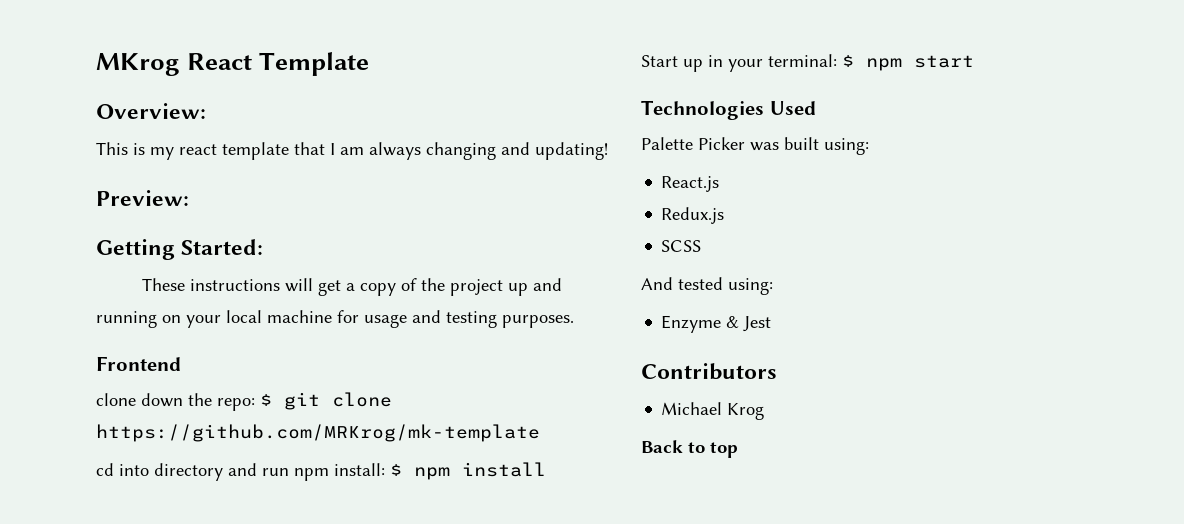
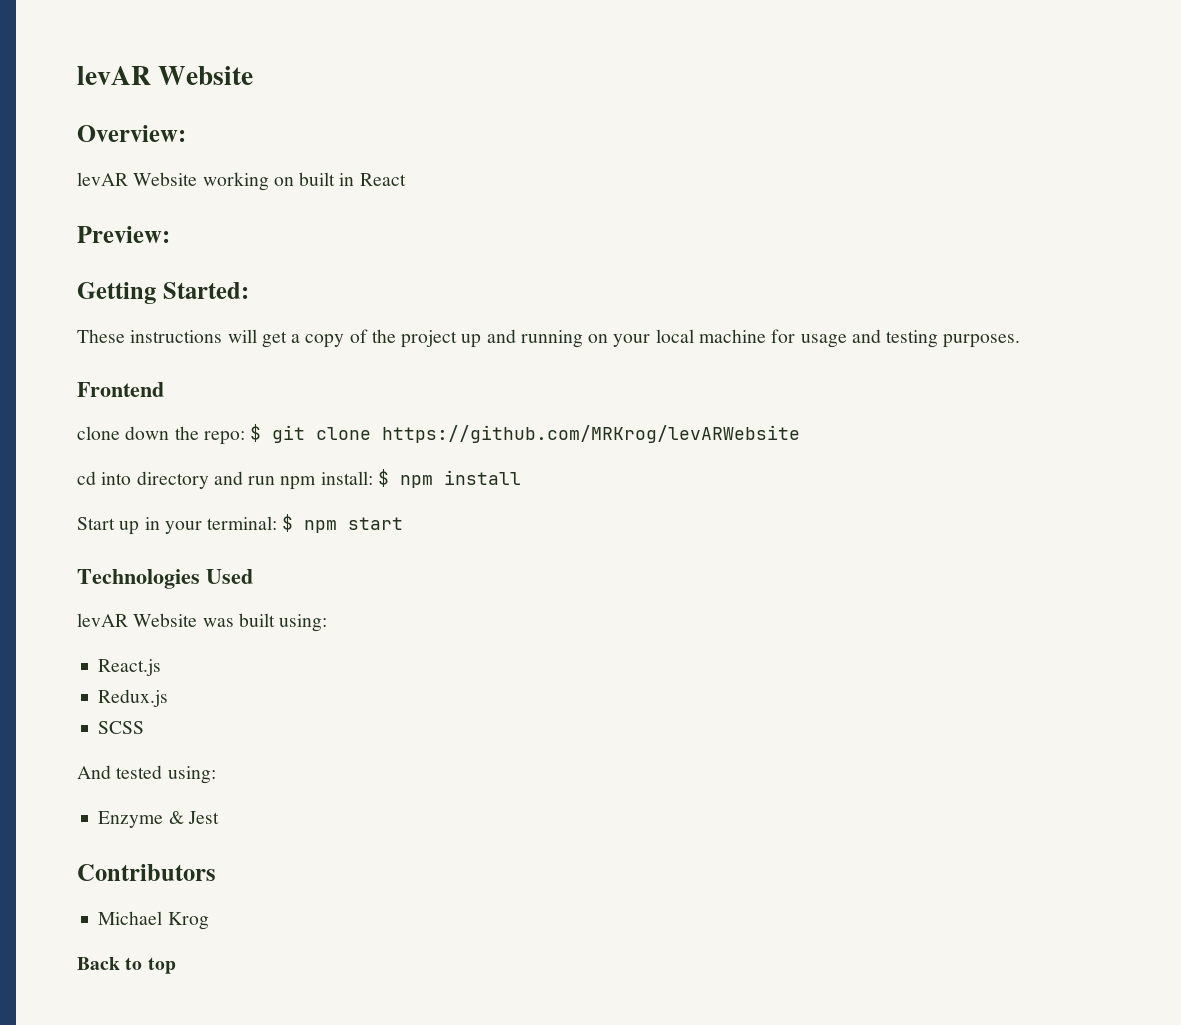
[96,52,370,76] [96,103,206,119] [96,142,608,160] MKrog React Template // Overview: // This is my react template that I am always changing and updating! -> [77,66,254,85] [77,125,186,142] [77,172,406,191] levAR Website // Overview: // levAR Website working on built in React
[96,424,540,442] https://github.com/MRKrog/mk-template -> [382,425,801,443] https://github.com/MRKrog/levARWebsite
[641,137,745,150] Palette Picker -> [77,613,198,627] levAR Website

